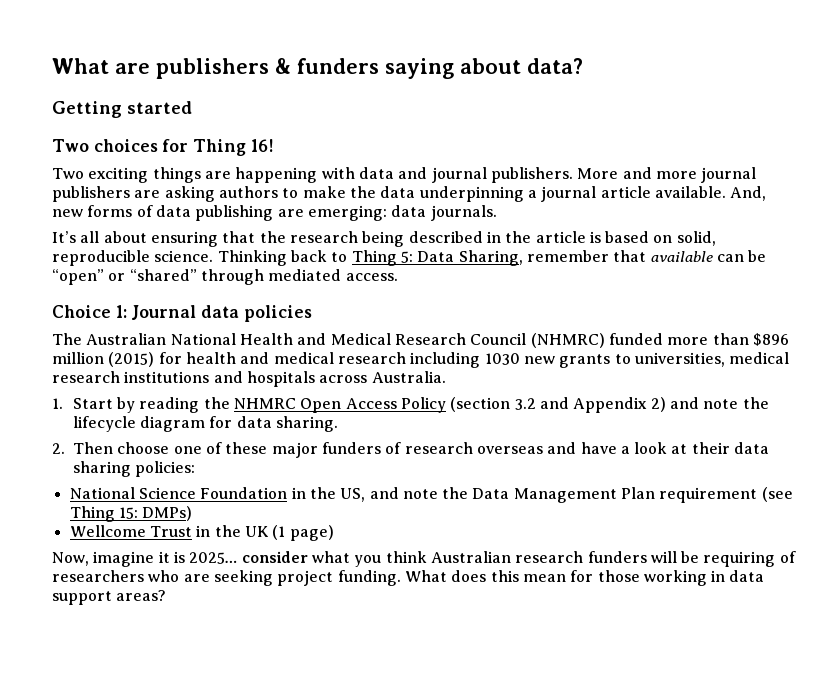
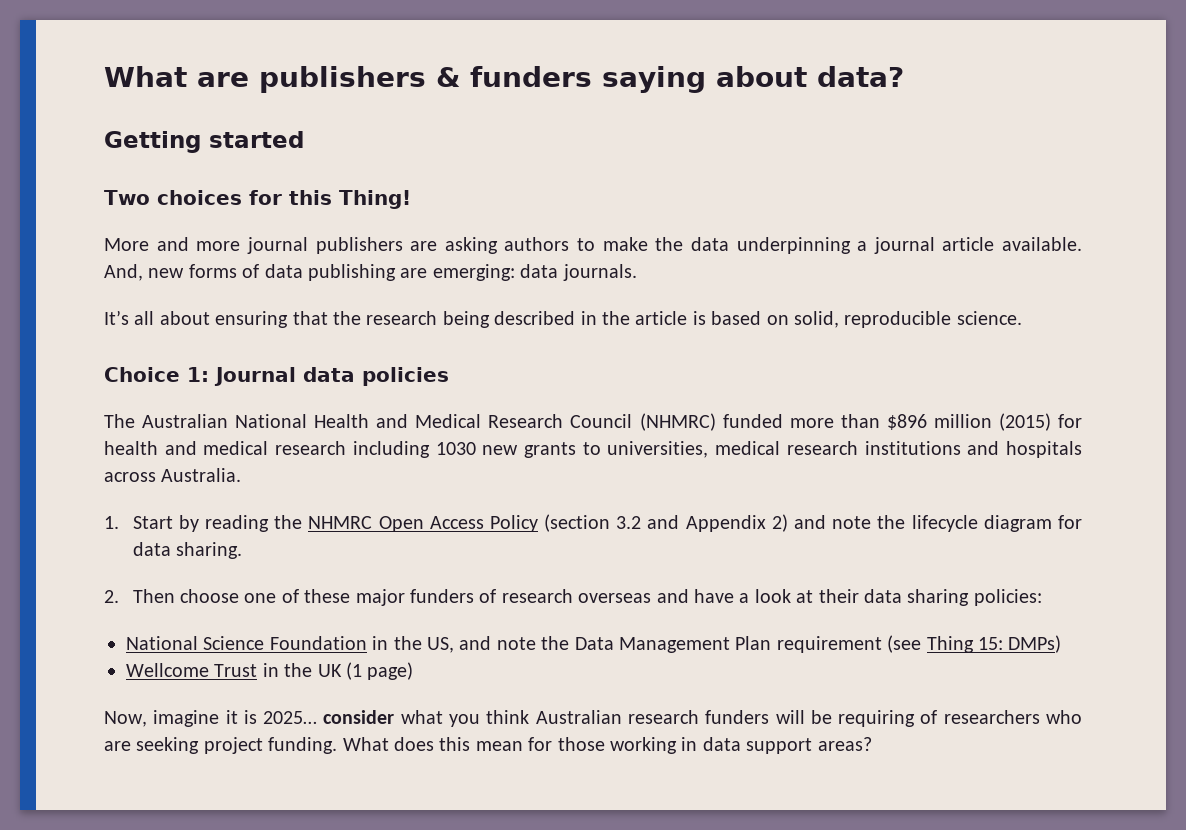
[193,139,274,156] [52,167,573,183] Thing 16! // Two exciting things are happening with data and journal publishers. -> [288,190,411,209] this Thing! //
[217,250,767,266] [52,269,398,285] Thinking back to Thing 5: Data Sharing, remember that available can be “open” or “shared” through mediated access. -> (1022, 318) none

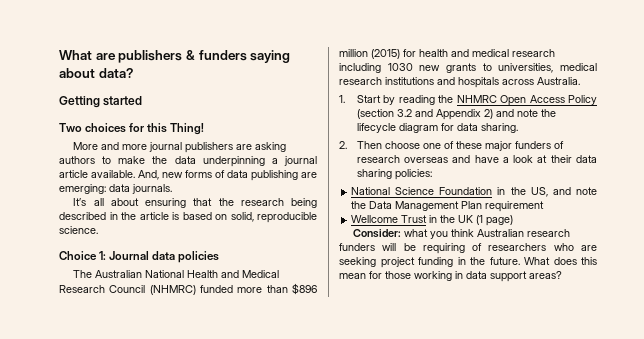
[887,635,1062,653] (see Thing 15: DMPs) -> (545, 206) none
[104,710,395,727] Now, imagine it is 2025… consider -> [353,229,402,238] Consider:
[268,737,338,754] funding. -> [418,257,520,267] funding in the future.

